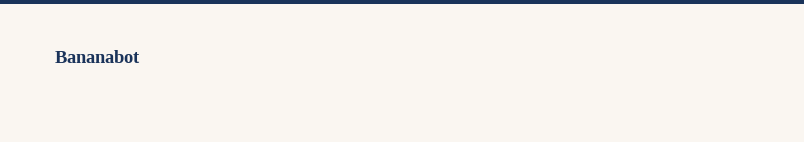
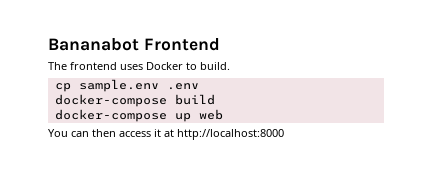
(140, 56) none -> [143,38,220,51] [48,62,230,70] [54,79,199,92] [54,94,215,107] [54,109,223,122] [48,129,284,140] Frontend // The frontend uses Docker to build. // cp sample.env .env // docker-compose build // docker-compose up web // You can then access it at http://localhost:8000

